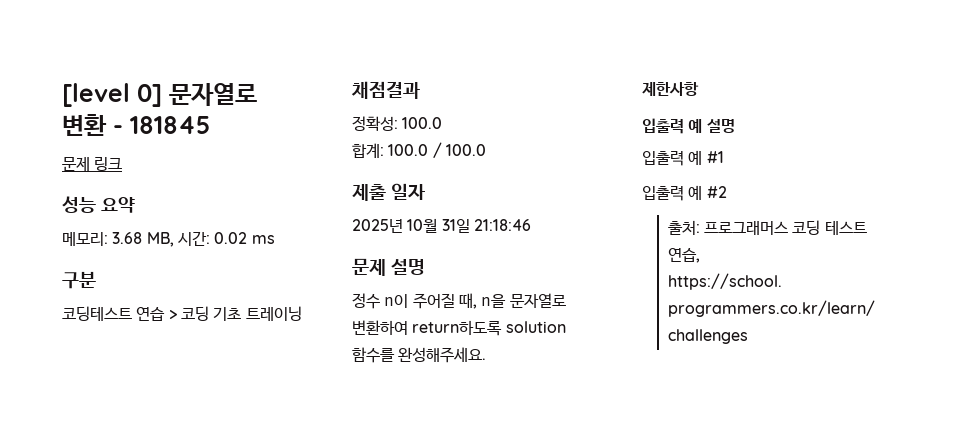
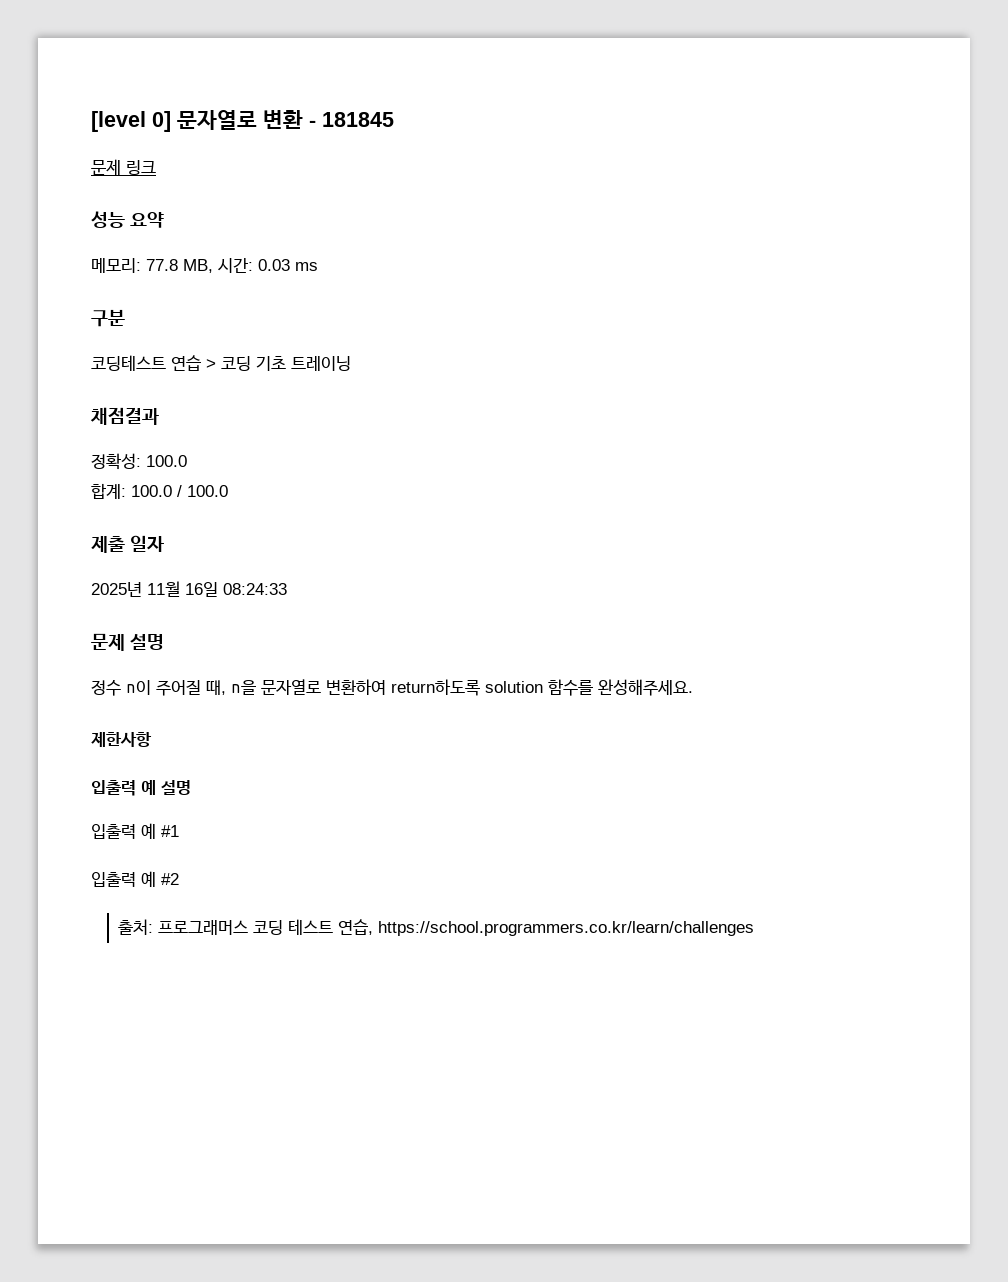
[112,232,143,244] 3.68 -> [146,259,178,271] 77.8
[214,232,248,244] 0.02 -> [258,259,290,271] 0.03
[407,218,531,233] 10월 31일 21:18:46 -> [147,581,287,597] 11월 16일 08:24:33

